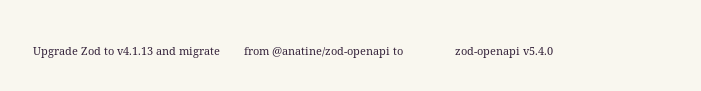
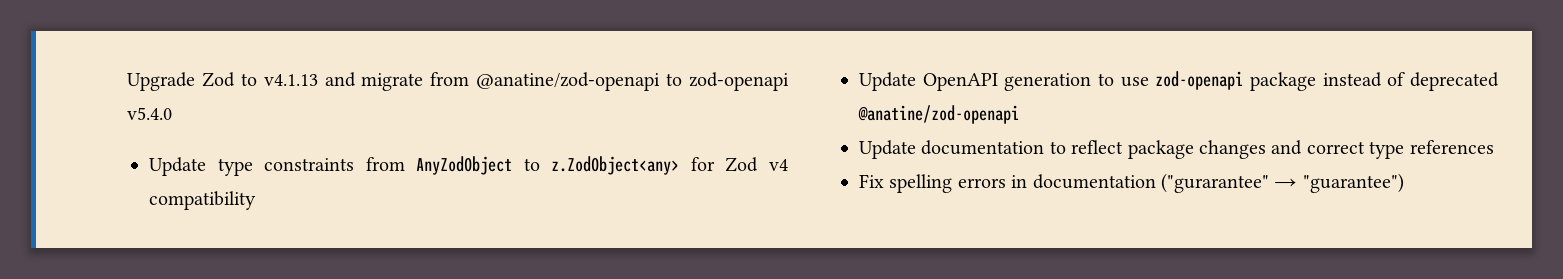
(553, 51) none -> [149,156,788,176] [149,191,256,210] [859,71,1499,91] [858,105,1019,124] [859,140,1494,159] [859,173,1404,193] // Update type constraints from AnyZodObject to z.ZodObject<any> for Zod v4 compatibility // Update OpenAPI generation to use zod-openapi package instead of deprecated @anatine/zod-openapi // Update documentation to reflect package changes and correct type references // Fix spelling errors in documentation ("gurarantee" → "guarantee")

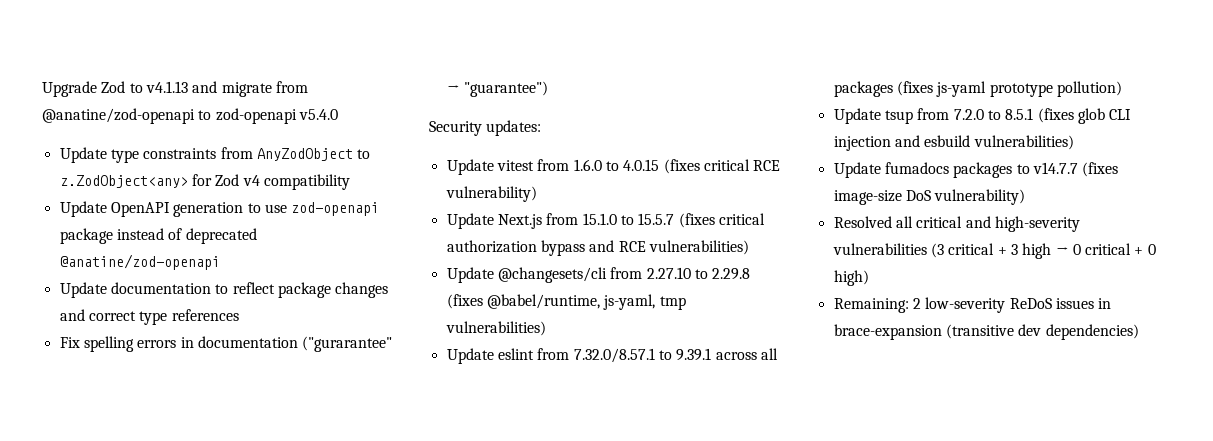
(1404, 183) none -> [429,120,542,136] [446,159,781,175] [445,186,537,202] [446,213,765,229] [446,240,749,256] [446,267,751,283] [446,294,686,310] [445,321,546,336] [446,348,778,364] [833,81,1122,97] [833,108,1132,124] [833,135,1074,151] [833,162,1119,178] [833,189,1026,205] [833,216,1080,232] [832,243,1156,259] [833,270,869,286] [833,297,1112,313] [833,324,1139,340] // Security updates: // Update vitest from 1.6.0 to 4.0.15 (fixes critical RCE vulnerability) // Update Next.js from 15.1.0 to 15.5.7 (fixes critical authorization bypass and RCE vulnerabilities) // Update @changesets/cli from 2.27.10 to 2.29.8 (fixes @babel/runtime, js-yaml, tmp vulnerabilities) // Update eslint from 7.32.0/8.57.1 to 9.39.1 across all packages (fixes js-yaml prototype pollution) // Update tsup from 7.2.0 to 8.5.1 (fixes glob CLI injection and esbuild vulnerabilities) // Update fumadocs packages to v14.7.7 (fixes image-size DoS vulnerability) // Resolved all critical and high-severity vulnerabilities (3 critical + 3 high → 0 critical + 0 high) // Remaining: 2 low-severity ReDoS issues in brace-expansion (transitive dev dependencies)

